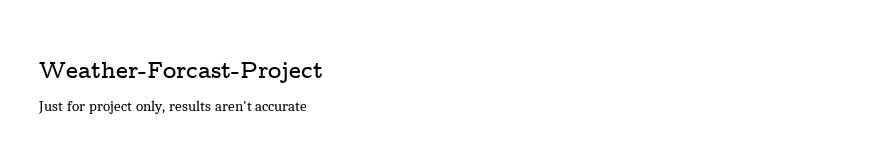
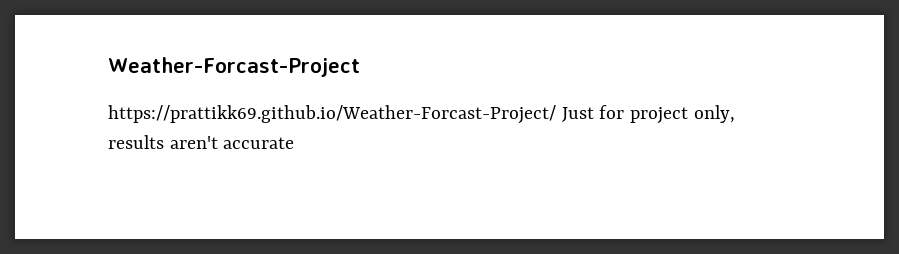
(323, 72) none -> [108,105,556,124] https://prattikk69.github.io/Weather-Forcast-Project/

